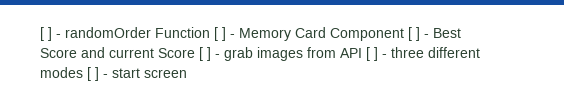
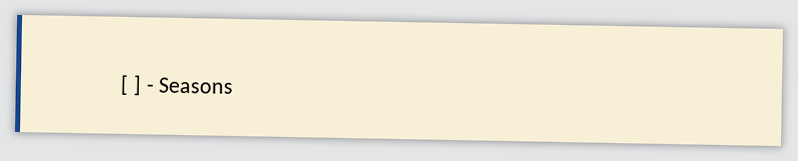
[40,27,461,41] [40,47,480,61] [40,67,187,81] [ ] - randomOrder Function [ ] - Memory Card Component [ ] - Best Score and current Score [ ] - grab images from API [ ] - three different modes [ ] - start screen -> [120,74,235,96] [ ] - Seasons

